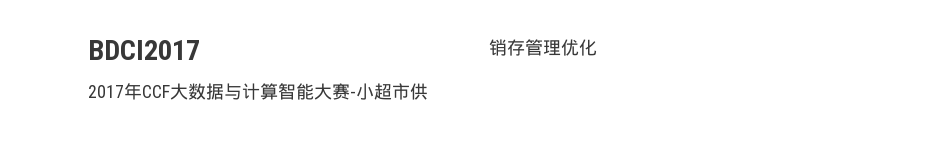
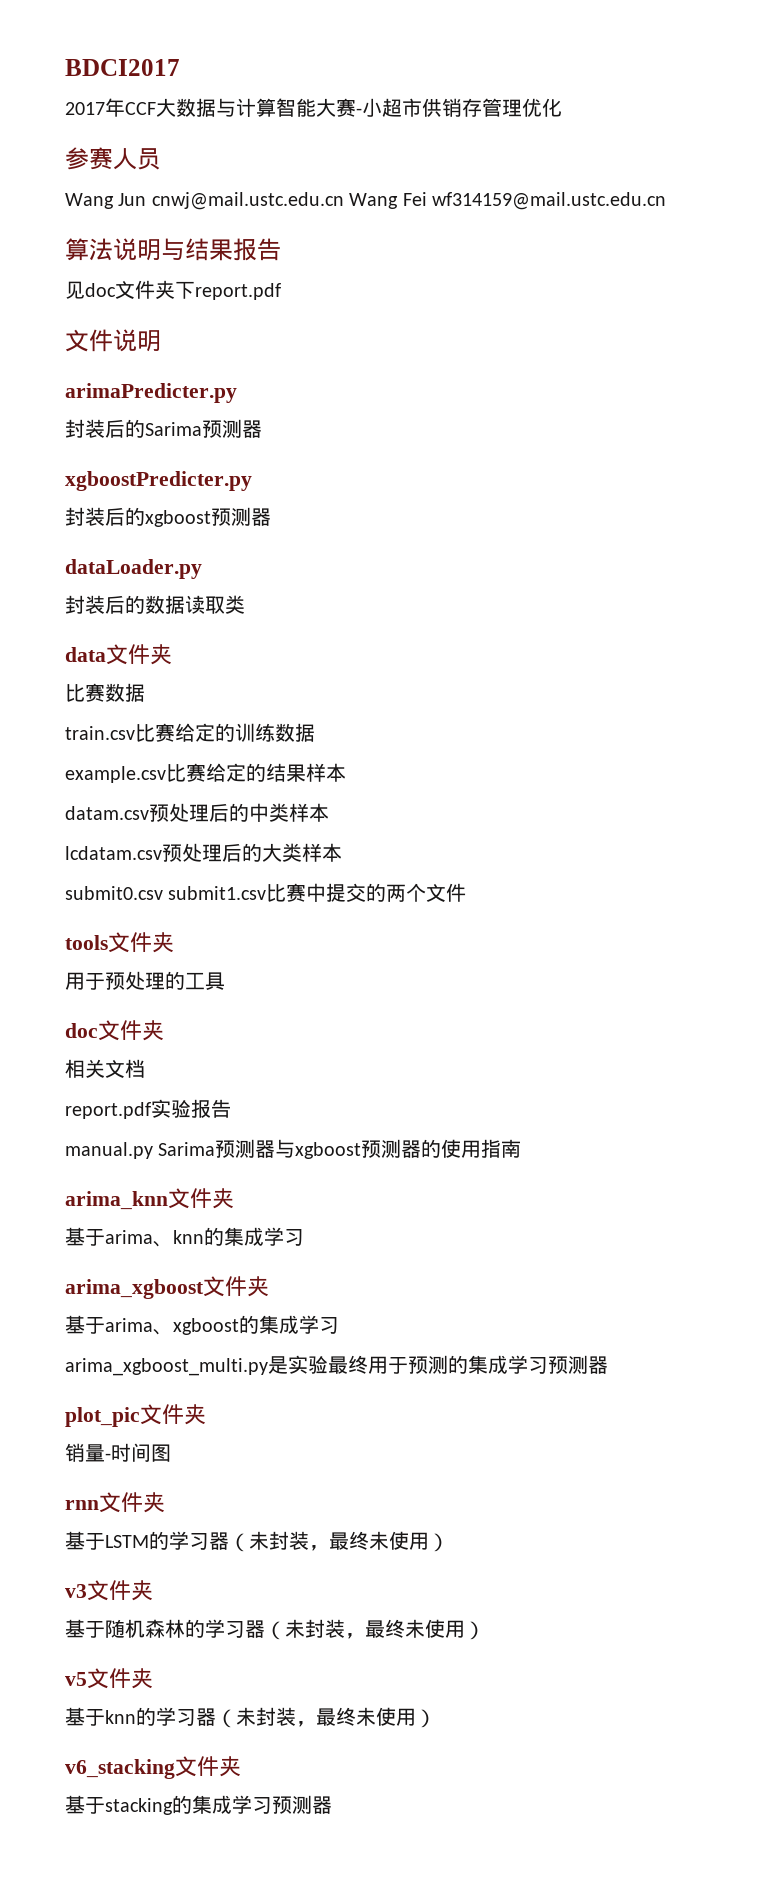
(597, 47) none -> [65,147,161,170] [65,192,666,210] [65,238,281,261] [65,280,281,300] [65,329,161,352] [65,383,237,403] [65,419,262,438] [65,471,252,491] [65,507,271,527] [65,559,202,579] [65,595,245,614] [65,644,172,665] [65,683,145,702] [65,723,315,742] [65,763,346,783] [65,803,329,822] [65,843,342,862] [65,883,467,902] [65,932,174,953] [65,971,225,990] [65,1020,164,1041] [65,1059,145,1078] [65,1099,231,1119] [65,1139,522,1159] [65,1188,234,1210] [65,1227,304,1247] [65,1276,269,1299] [65,1315,339,1335] [65,1355,608,1376] [65,1404,206,1427] [65,1443,171,1462] [65,1492,165,1513] [65,1531,449,1552] [65,1580,153,1601] [65,1619,485,1640] [65,1668,153,1689] [65,1707,436,1728] [65,1756,241,1779] [65,1795,332,1815] // 参赛人员 // Wang Jun cnwj@mail.ustc.edu.cn Wang Fei wf314159@mail.ustc.edu.cn // 算法说明与结果报告 // 见doc文件夹下report.pdf // 文件说明 // arimaPredicter.py // 封装后的Sarima预测器 // xgboostPredicter.py // 封装后的xgboost预测器 // dataLoader.py // 封装后的数据读取类 // data文件夹 // 比赛数据 // train.csv比赛给定的训练数据 // example.csv比赛给定的结果样本 // datam.csv预处理后的中类样本 // lcdatam.csv预处理后的大类样本 // submit0.csv submit1.csv比赛中提交的两个文件 // tools文件夹 // 用于预处理的工具 // doc文件夹 // 相关文档 // report.pdf实验报告 // manual.py Sarima预测器与xgboost预测器的使用指南 // arima_knn文件夹 // 基于arima、knn的集成学习 // arima_xgboost文件夹 // 基于arima、xgboost的集成学习 // arima_xgboost_multi.py是实验最终用于预测的集成学习预测器 // plot_pic文件夹 // 销量-时间图 // rnn文件夹 // 基于LSTM的学习器（未封装，最终未使用） // v3文件夹 // 基于随机森林的学习器（未封装，最终未使用） // v5文件夹 // 基于knn的学习器（未封装，最终未使用） // v6_stacking文件夹 // 基于stacking的集成学习预测器

